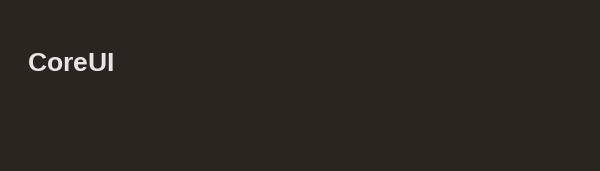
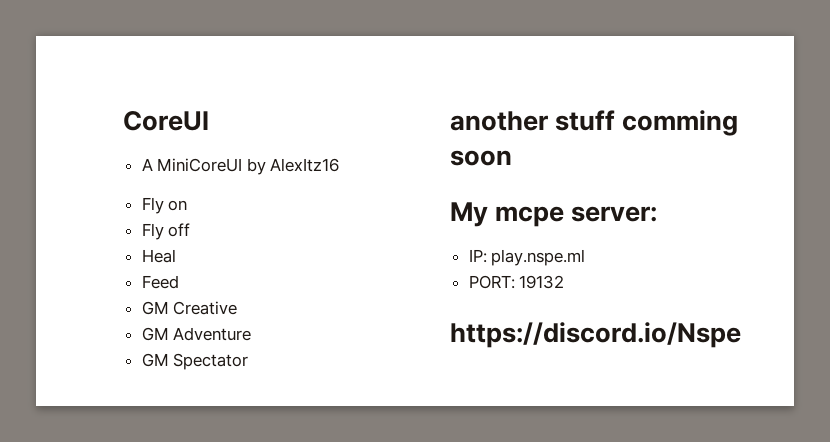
(114, 62) none -> [141,158,340,175] [141,197,188,214] [141,223,191,240] [141,249,176,263] [141,275,179,289] [141,301,238,315] [141,327,252,341] [141,353,249,370] [450,110,739,136] [450,150,512,166] [450,202,658,227] [468,249,586,266] [468,275,565,289] [450,322,741,348] // A MiniCoreUI by AlexItz16 // Fly on // Fly off // Heal // Feed // GM Creative // GM Adventure // GM Spectator // another stuff comming soon // My mcpe server: // IP: play.nspe.ml // PORT: 19132 // https://discord.io/Nspe

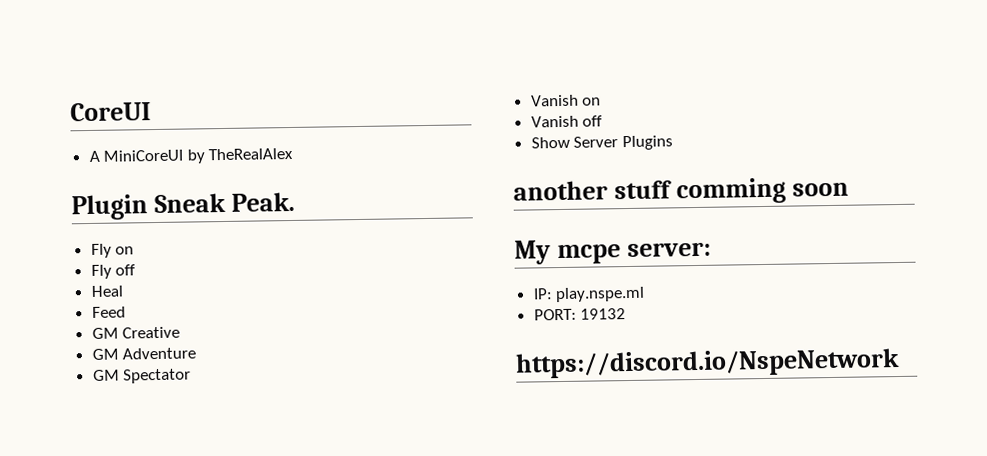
[270,158,340,172] AlexItz16 -> [208,147,294,161] [71,191,295,221] TheRealAlex // Plugin Sneak Peak.
(249, 361) none -> [530,94,602,107] [530,115,604,128] [530,135,673,151] // Vanish on // Vanish off // Show Server Plugins
[450,322,741,348] https://discord.io/Nspe -> [515,348,900,379] https://discord.io/NspeNetwork

